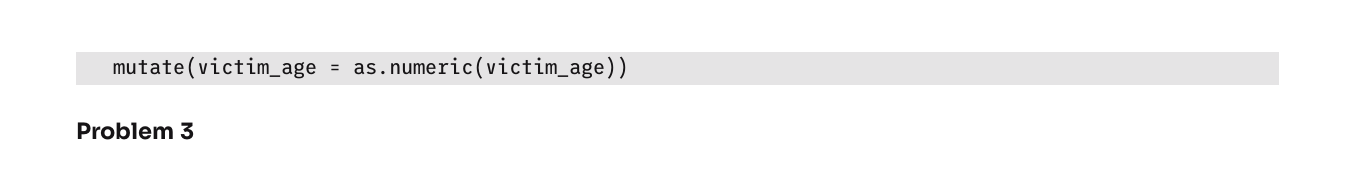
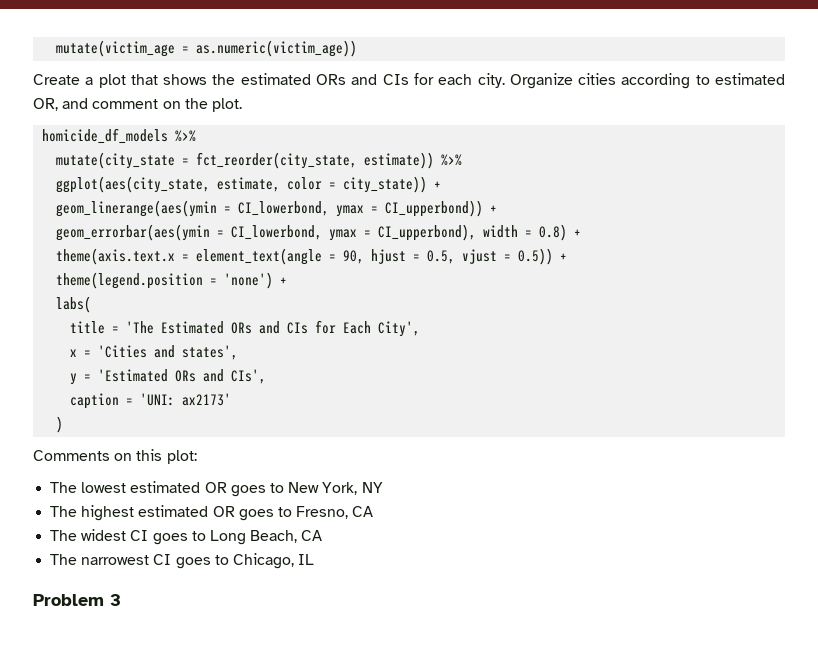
(629, 67) none -> [33,73,785,89] [33,98,242,112] [42,128,197,144] [56,152,463,169] [56,176,442,193] [56,200,498,217] [56,224,582,241] [56,248,568,265] [56,272,288,289] [56,296,92,313] [70,320,421,337] [70,345,239,360] [70,369,267,385] [70,393,232,409] [56,416,64,433] [33,449,197,464] [50,481,383,497] [50,505,374,521] [50,529,323,545] [50,553,315,569] // Create a plot that shows the estimated ORs and CIs for each city. Organize cities according to estimated OR, and comment on the plot. // homicide_df_models %>% // mutate(city_state = fct_reorder(city_state, estimate)) %>% // ggplot(aes(city_state, estimate, color = city_state)) + // geom_linerange(aes(ymin = CI_lowerbond, ymax = CI_upperbond)) + // geom_errorbar(aes(ymin = CI_lowerbond, ymax = CI_upperbond), width = 0.8) + // theme(axis.text.x = element_text(angle = 90, hjust = 0.5, vjust = 0.5)) + // theme(legend.position = 'none') + // labs( // title = 'The Estimated ORs and CIs for Each City', // x = 'Cities and states', // y = 'Estimated ORs and CIs', // caption = 'UNI: ax2173' // ) // Comments on this plot: // The lowest estimated OR goes to New York, NY // The highest estimated OR goes to Fresno, CA // The widest CI goes to Long Beach, CA // The narrowest CI goes to Chicago, IL

